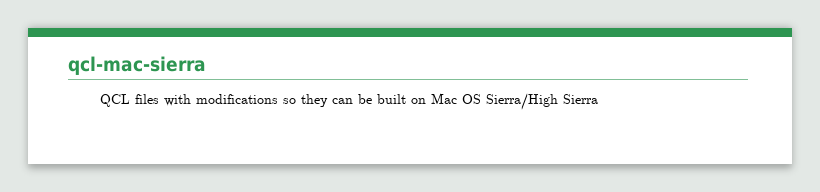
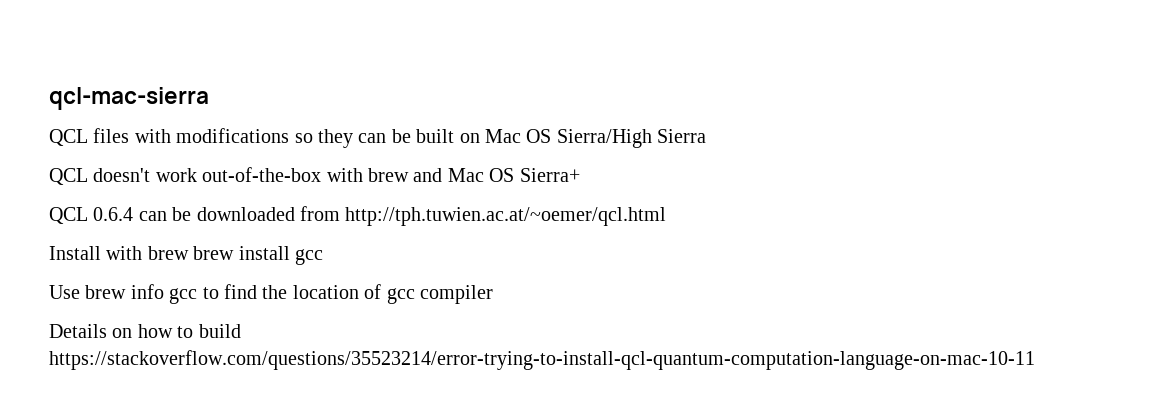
(598, 99) none -> [49,167,580,185] [49,206,667,226] [49,246,323,265] [49,284,493,304] [49,324,241,338] [49,350,1035,370] // QCL doesn't work out-of-the-box with brew and Mac OS Sierra+ // QCL 0.6.4 can be downloaded from http://tph.tuwien.ac.at/~oemer/qcl.html // Install with brew brew install gcc // Use brew info gcc to find the location of gcc compiler // Details on how to build https://stackoverflow.com/questions/35523214/error-trying-to-install-qcl-quantum-computation-language-on-mac-10-11

